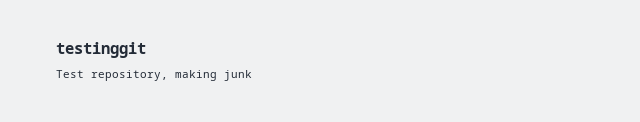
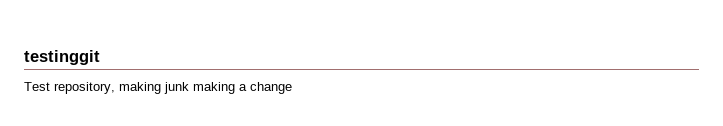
(252, 75) none -> [193,82,292,94] making a change

